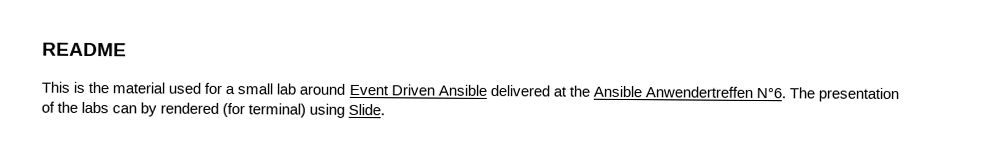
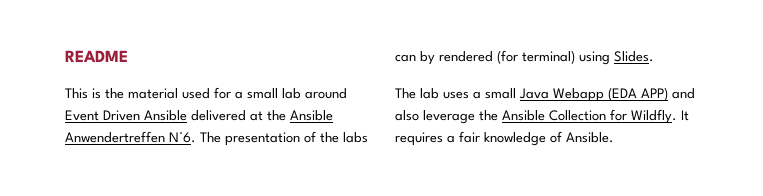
[348,103,386,116] Slide. -> [614,51,654,62] [395,87,695,102] [395,109,689,124] [395,131,614,146] Slides. // The lab uses a small Java Webapp (EDA APP) and also leverage the Ansible Collection for Wildfly. It requires a fair knowledge of Ansible.

